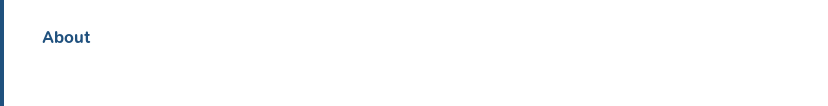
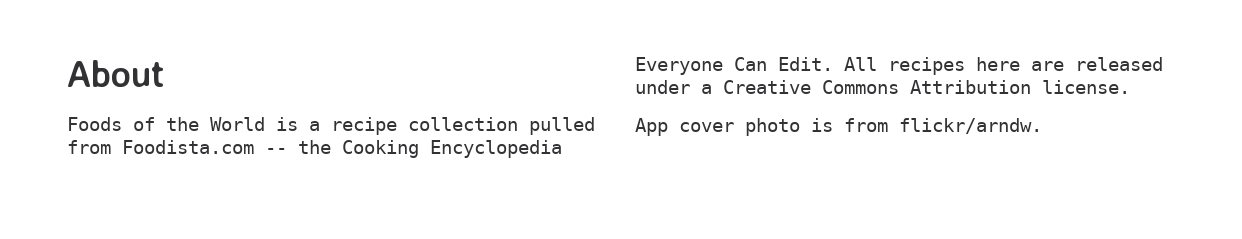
(91, 37) none -> [67,117,595,135] [67,140,562,158] [635,57,1163,75] [635,80,1130,94] [635,118,1042,136] // Foods of the World is a recipe collection pulled from Foodista.com -- the Cooking Encyclopedia Everyone Can Edit. All recipes here are released under a Creative Commons Attribution license. // App cover photo is from flickr/arndw.

